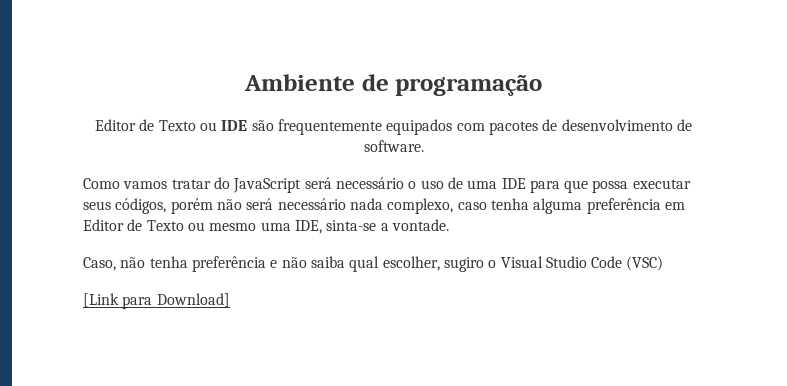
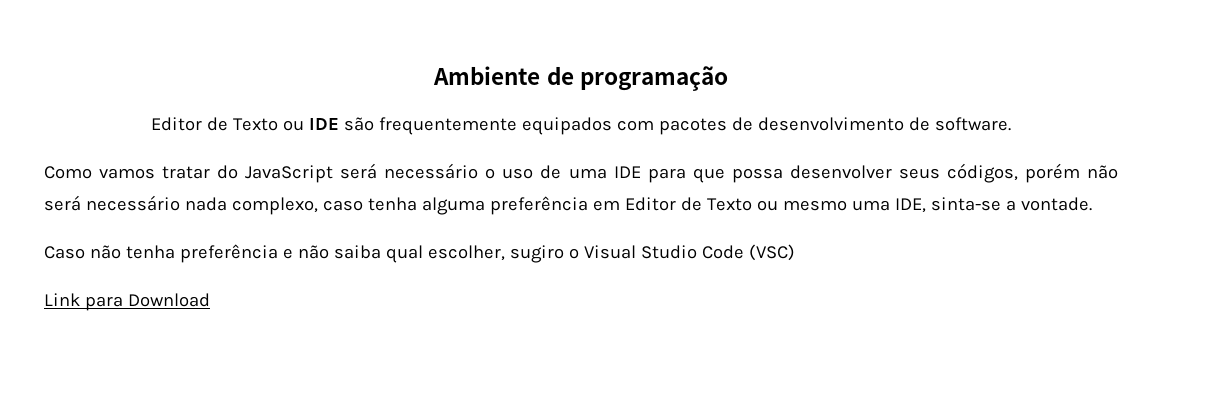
[632,179,691,189] executar -> [789,165,892,179] desenvolver
[83,257,116,271] Caso, -> [44,246,85,259] Caso
[83,293,230,309] [Link para Download] -> [44,293,210,311] Link para Download

